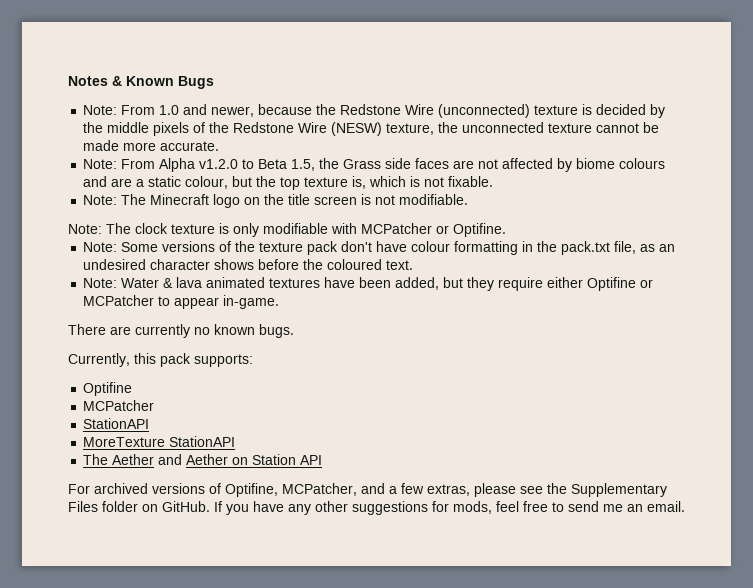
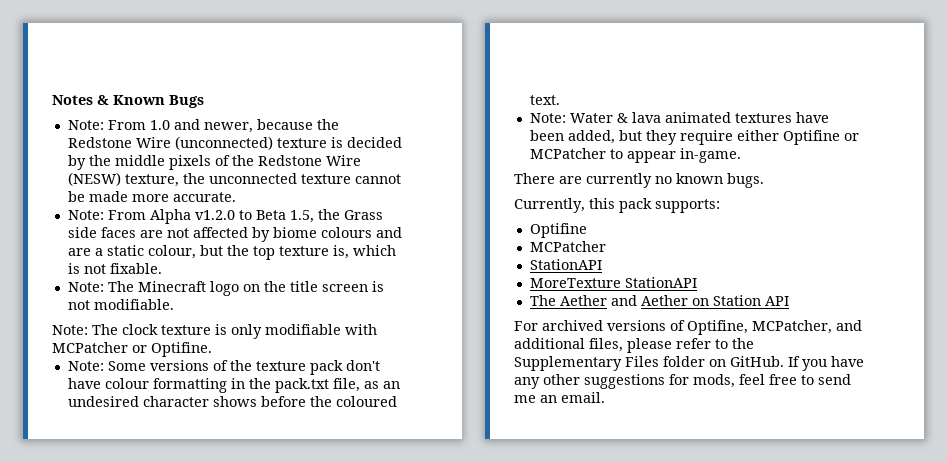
[389,483,543,497] a few extras, please see -> [514,338,728,353] additional files, please refer to

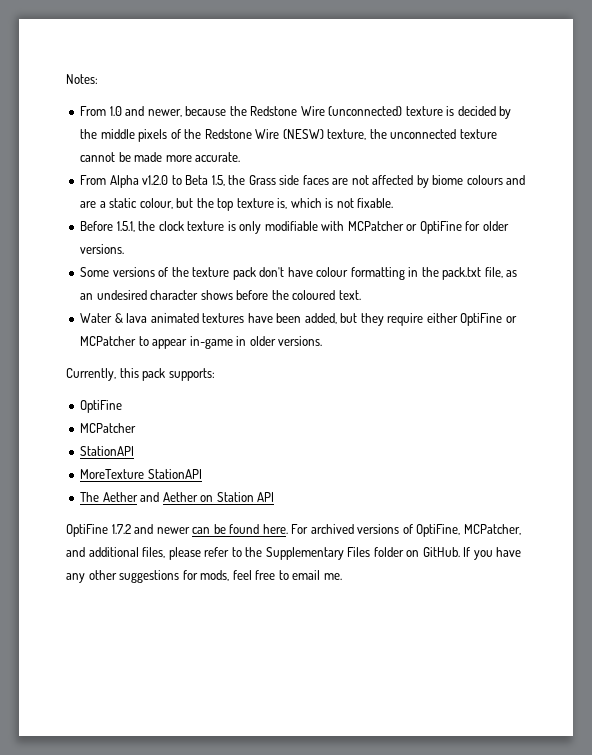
[52,95,204,108] [67,120,104,130] Notes & Known Bugs // Note: -> [66,74,98,84] Notes: //
[67,210,104,220] Note: -> (241, 157) none
[67,281,384,296] [67,299,174,310] [52,324,118,335] Note: The Minecraft logo on the title screen is not modifiable. // Note: The -> [80,221,156,232] Before 1.5.1, the
[151,342,212,357] [67,361,104,371] Optifine. // Note: -> [419,221,509,234] [80,244,125,254] OptiFine for older versions. //
[529,113,566,123] Note: -> (361, 295) none
[782,130,840,145] Optifine -> [460,313,503,326] OptiFine
[679,148,741,163] [514,173,764,188] in-game. // There are currently no known bugs. -> [189,336,323,349] in-game in older versions.
[529,223,587,238] Optifine -> [80,400,123,413] OptiFine
(789, 301) none -> [66,524,288,537] OptiFine 1.7.2 and newer can be found here.
[687,320,748,335] Optifine, -> [416,524,461,537] OptiFine,
[818,374,851,385] [514,392,605,403] send me an email. -> [292,570,342,580] email me.

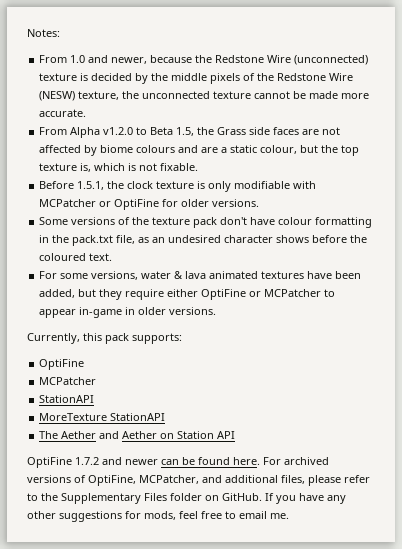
[80,313,113,323] Water -> [39,271,172,280] For some versions, water

